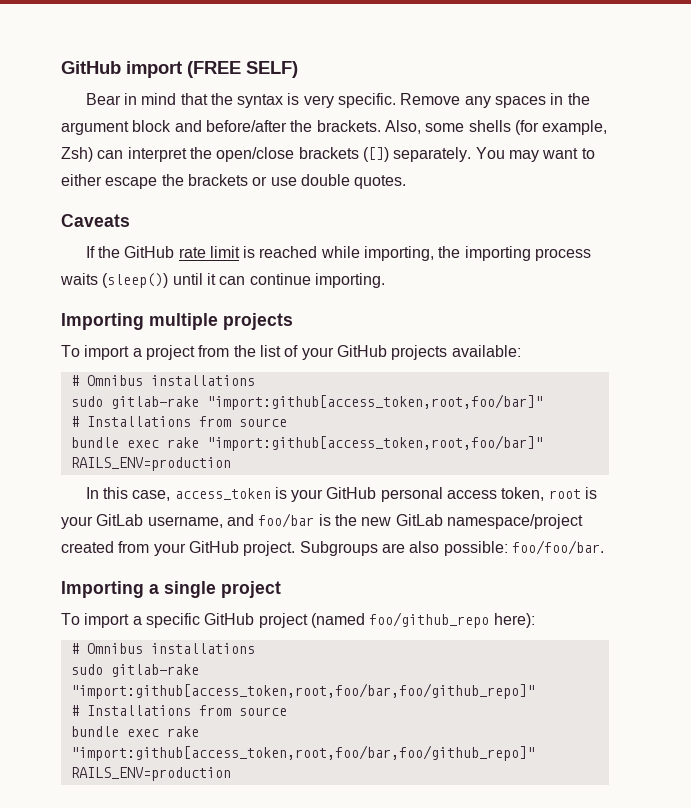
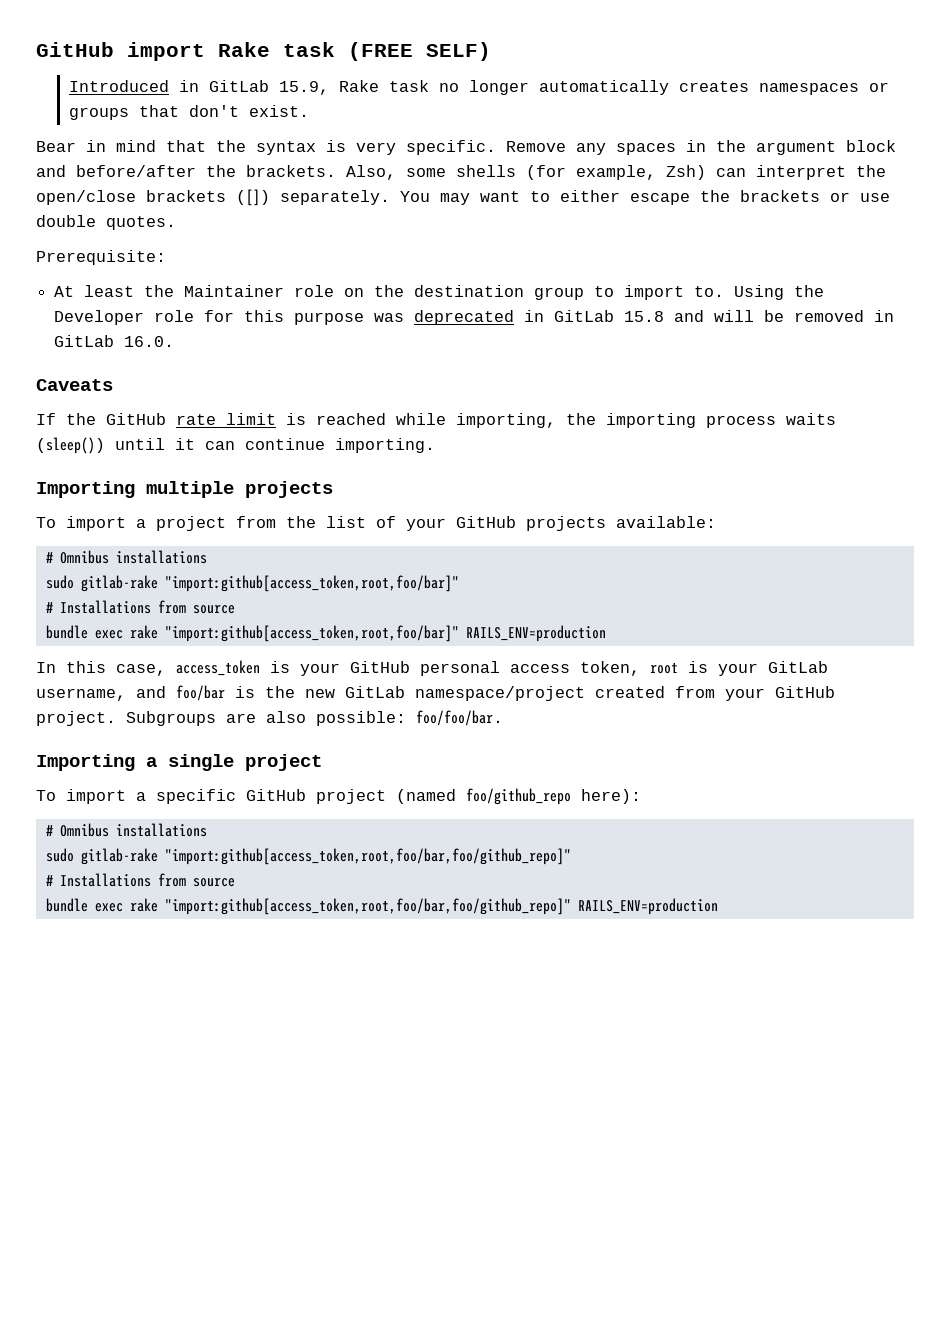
(182, 69) none -> [218,42,335,57] Rake task
(298, 69) none -> [68,80,889,95] [68,105,309,120] // Introduced in GitLab 15.9, Rake task no longer automatically creates namespaces or groups that don't exist.
(407, 182) none -> [36,250,166,265] [54,285,825,300] [54,310,895,325] [54,335,175,347] // Prerequisite: // At least the Maintainer role on the destination group to import to. Using the Developer role for this purpose was deprecated in GitLab 15.8 and will be removed in GitLab 16.0.

